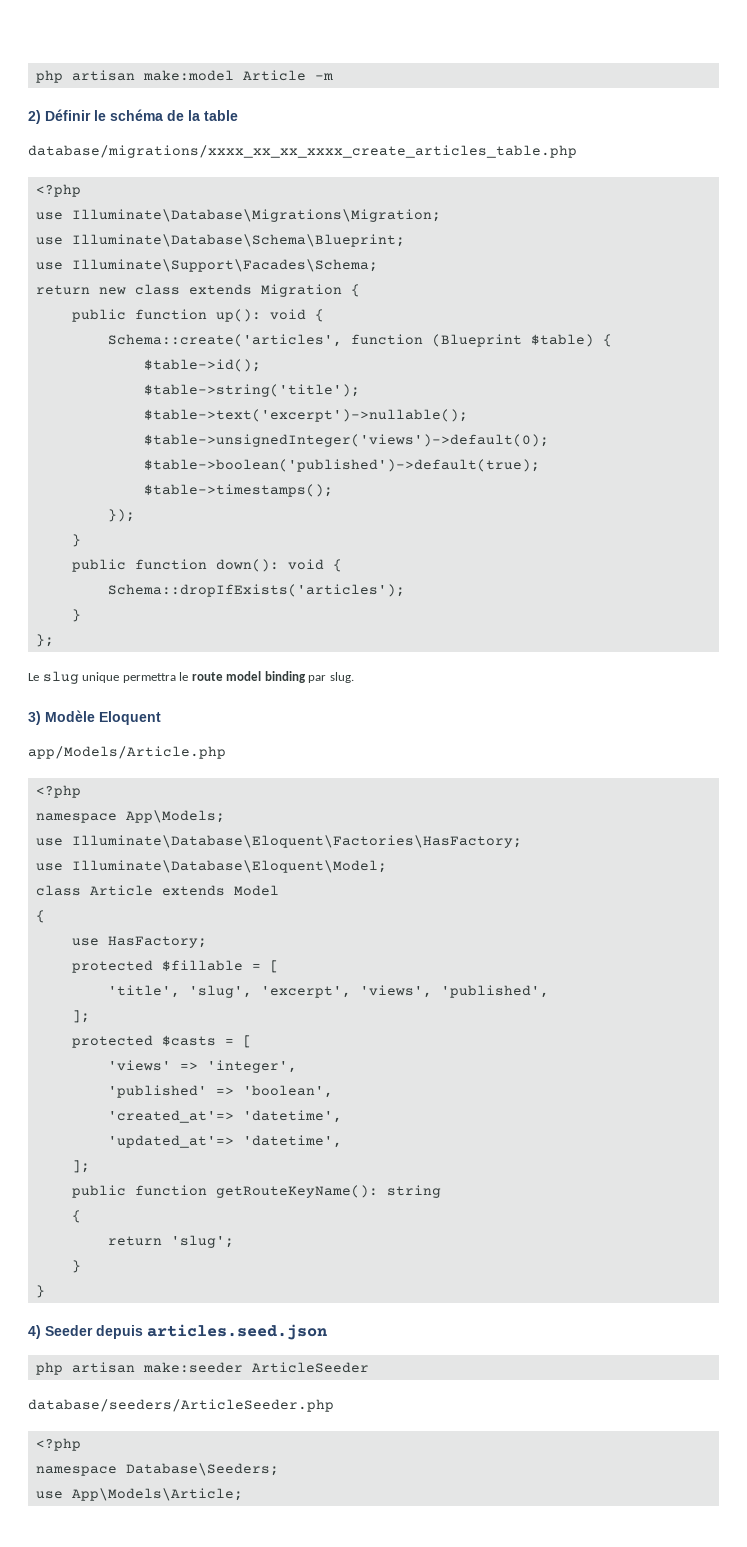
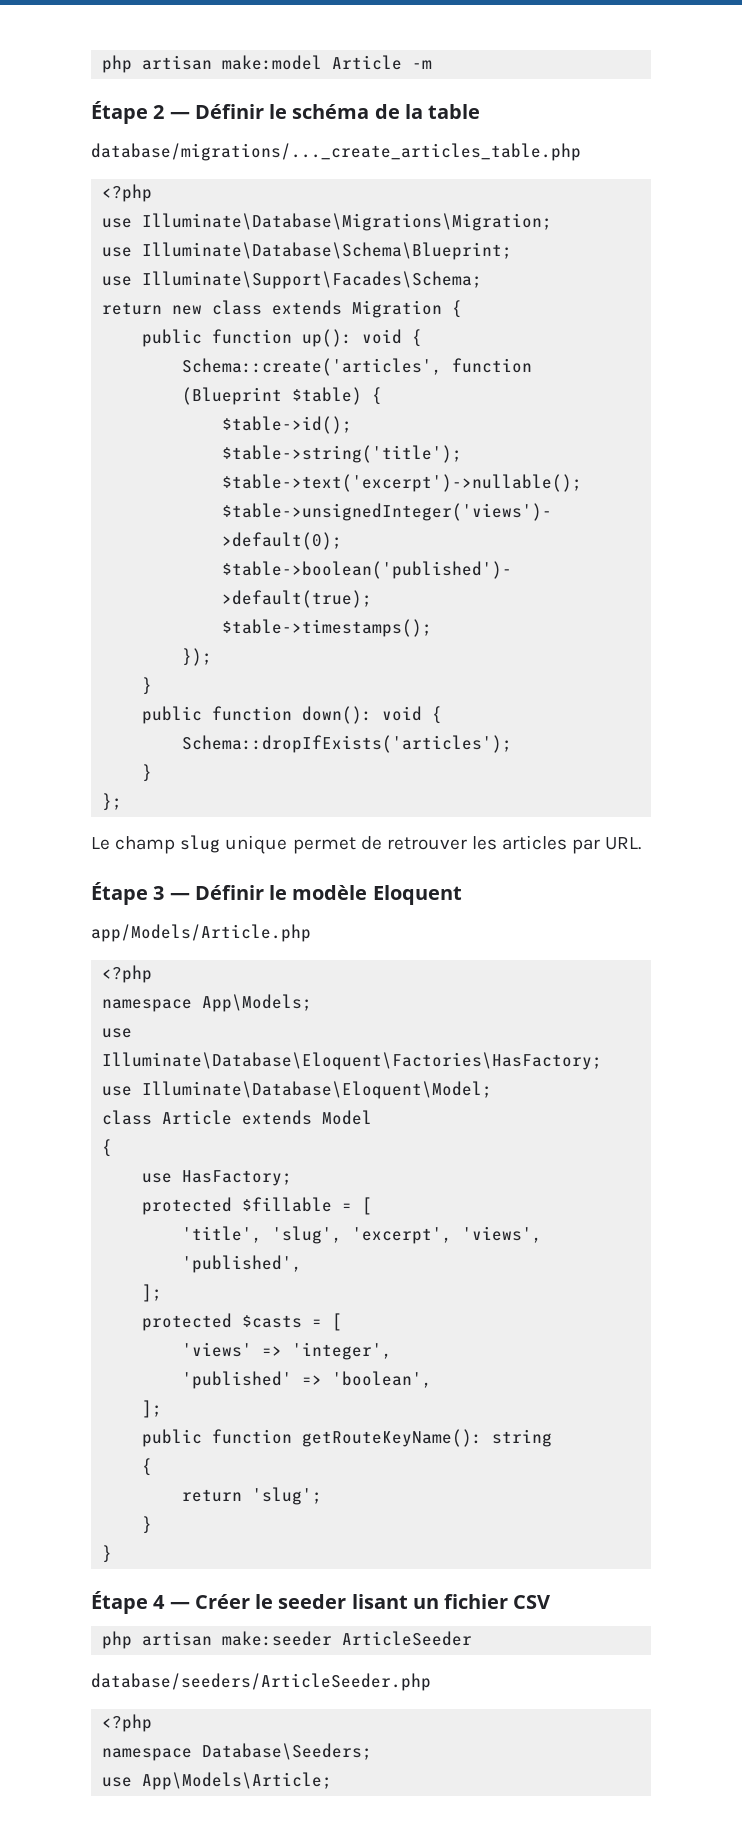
[28,110,41,124] 2) -> [91,101,190,124] Étape 2 —
[28,145,577,158] database/migrations/xxxx_xx_xx_xxxx_create_articles_table.php -> [91,143,581,161] database/migrations/..._create_articles_table.php
(39, 677) none -> [115,836,176,854] champ
[122,671,354,683] [28,710,95,725] permettra le route model binding par slug. // 3) Modèle -> [292,835,642,854] [91,882,368,905] permet de retrouver les articles par URL. // Étape 3 — Définir le modèle
[107,1110,342,1123] [107,1135,342,1148] // 'created_at'=> 'datetime', // 'updated_at'=> 'datetime', -> (433, 1379) none
[28,1324,327,1340] 4) Seeder depuis articles.seed.json -> [91,1591,551,1614] Étape 4 — Créer le seeder lisant un fichier CSV

